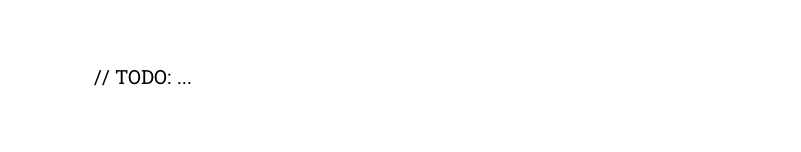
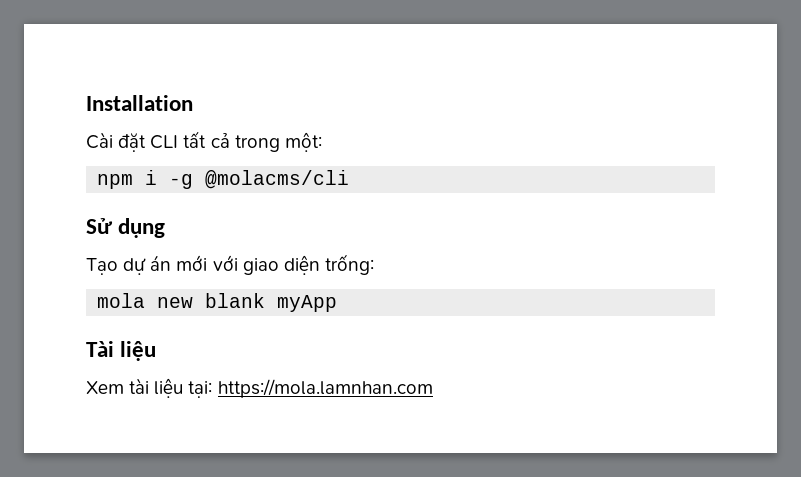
[94,69,192,86] // TODO: ... -> [86,95,193,111] [86,131,322,152] [97,170,350,189] [86,218,166,238] [86,254,374,275] [97,293,338,312] [86,341,157,361] [86,378,433,398] Installation // Cài đặt CLI tất cả trong một: // npm i -g @molacms/cli // Sử dụng // Tạo dự án mới với giao diện trống: // mola new blank myApp // Tài liệu // Xem tài liệu tại: https://mola.lamnhan.com

